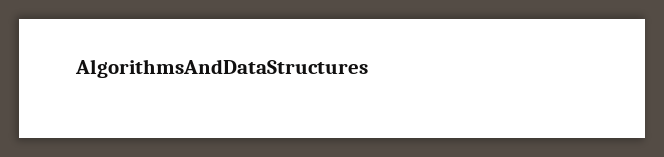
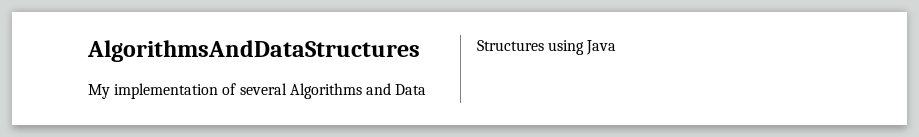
(368, 68) none -> [88,83,427,99] [477,40,617,55] // My implementation of several Algorithms and Data Structures using Java

